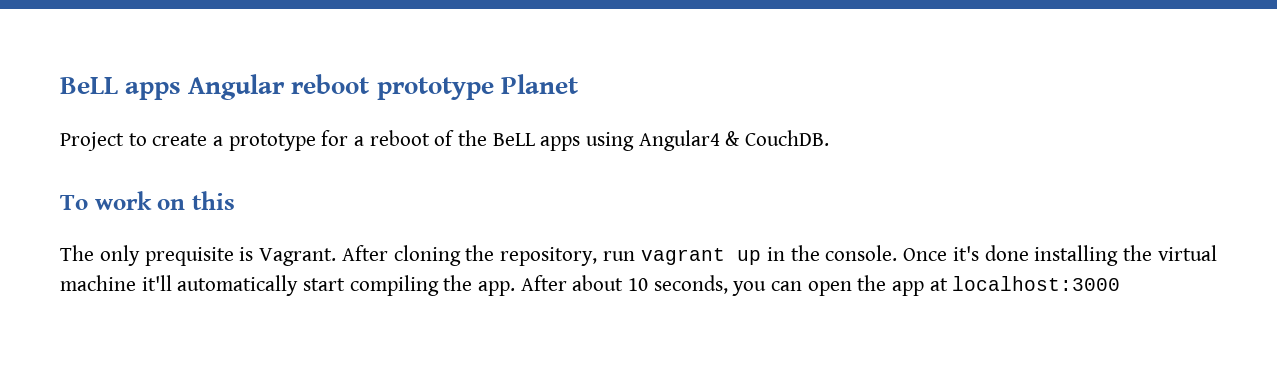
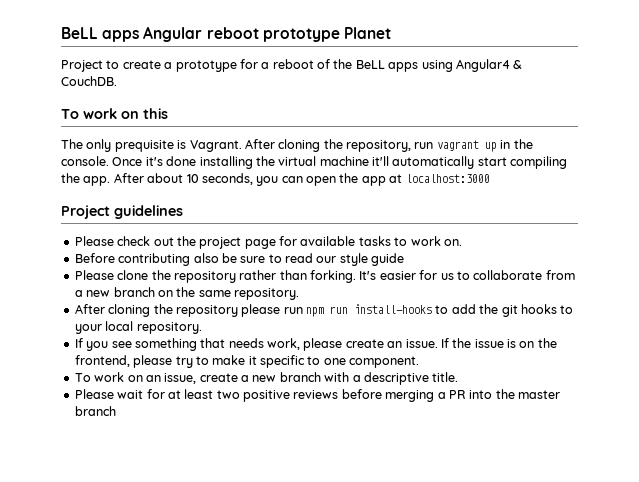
(1121, 283) none -> [61,205,183,219] [74,236,462,249] [74,253,405,266] [74,270,575,283] [74,287,299,300] [74,304,574,317] [74,321,202,334] [74,338,557,351] [74,355,420,368] [74,372,459,385] [74,389,560,402] [74,406,116,416] // Project guidelines // Please check out the project page for available tasks to work on. // Before contributing also be sure to read our style guide // Please clone the repository rather than forking. It's easier for us to collaborate from a new branch on the same repository. // After cloning the repository please run npm run install-hooks to add the git hooks to your local repository. // If you see something that needs work, please create an issue. If the issue is on the frontend, please try to make it specific to one component. // To work on an issue, create a new branch with a descriptive title. // Please wait for at least two positive reviews before merging a PR into the master branch

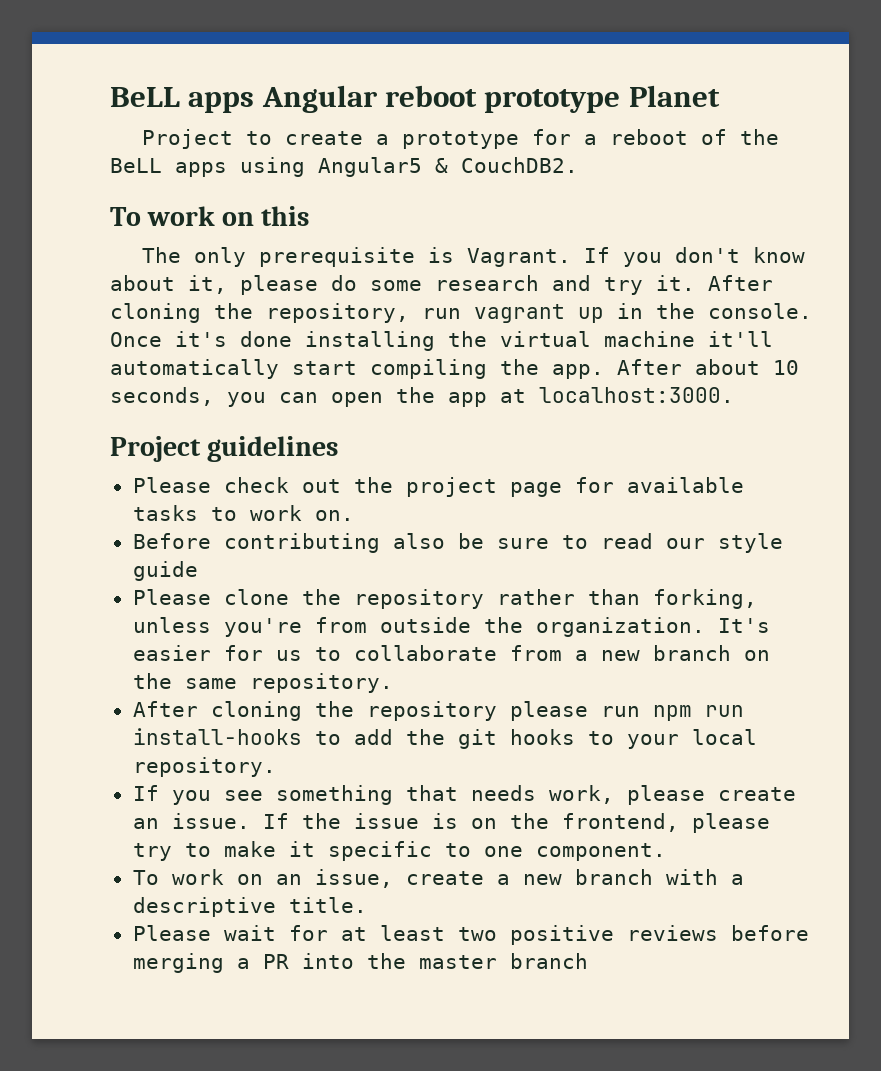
[455,59,523,72] [61,76,117,86] Angular4 & CouchDB. -> [318,157,578,177] Angular5 & CouchDB2.
[114,140,174,152] prequisite -> [259,247,416,267] prerequisite
(242, 146) none -> [584,247,806,267] [110,275,695,295] If you don't know about it, please do some research and try it.
[405,174,490,183] localhost:3000 -> [539,387,734,403] localhost:3000.
[310,270,356,283] forking. -> [652,589,757,609] [132,617,705,637] forking, unless you're from outside the organization.

